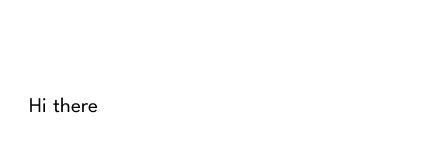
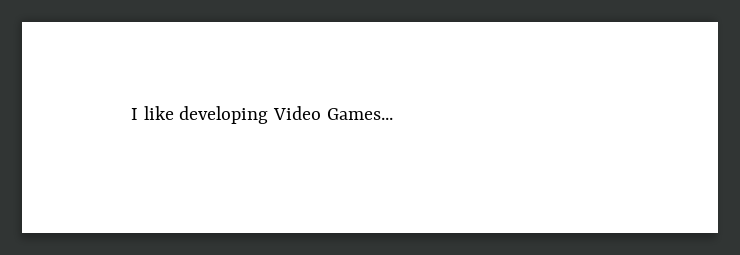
[29,97,98,113] Hi there -> [131,106,393,124] I like developing Video Games...

